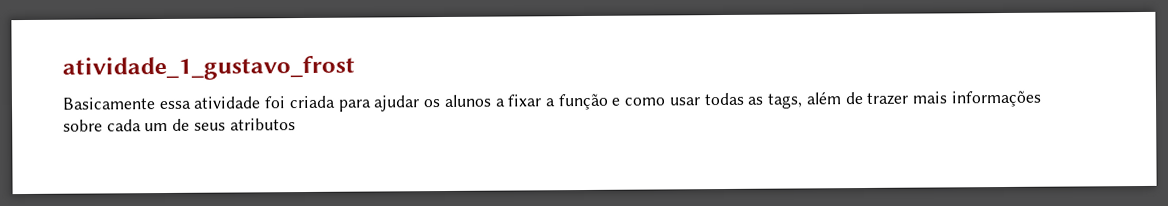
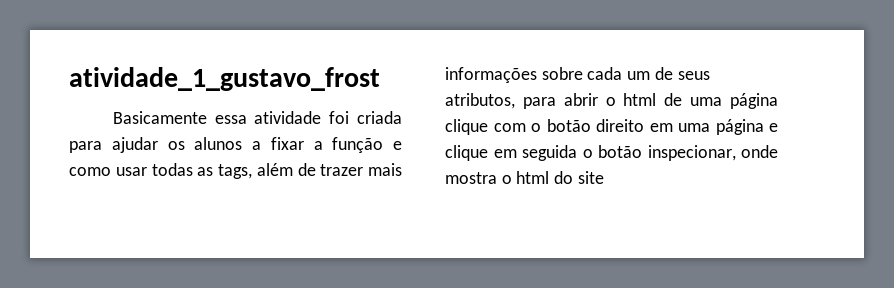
[229,118,296,131] atributos -> [445,93,778,109] [445,119,778,135] [445,145,778,161] [445,171,604,184] atributos, para abrir o html de uma página clique com o botão direito em uma página e clique em seguida o botão inspecionar, onde mostra o html do site

